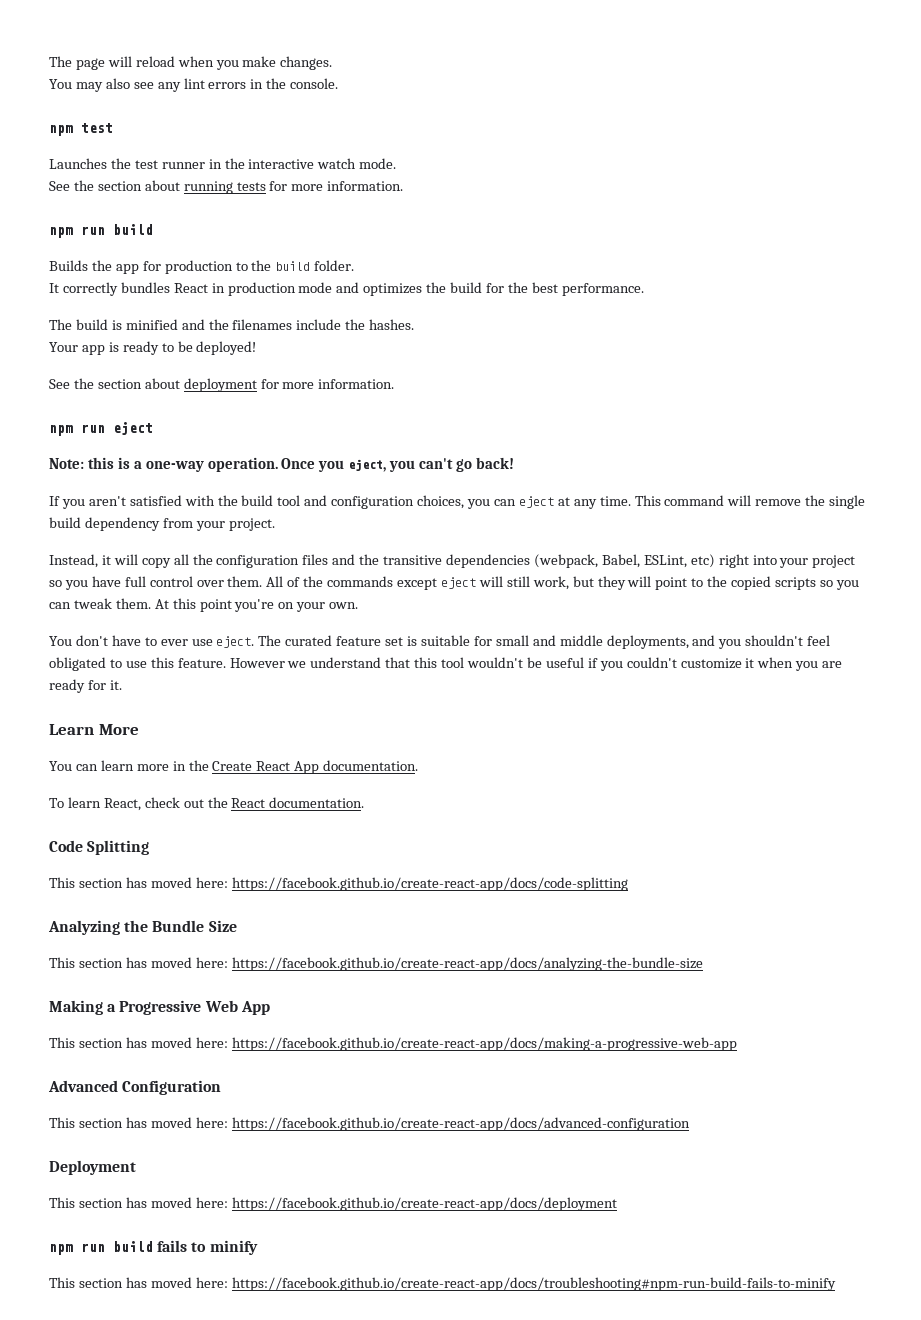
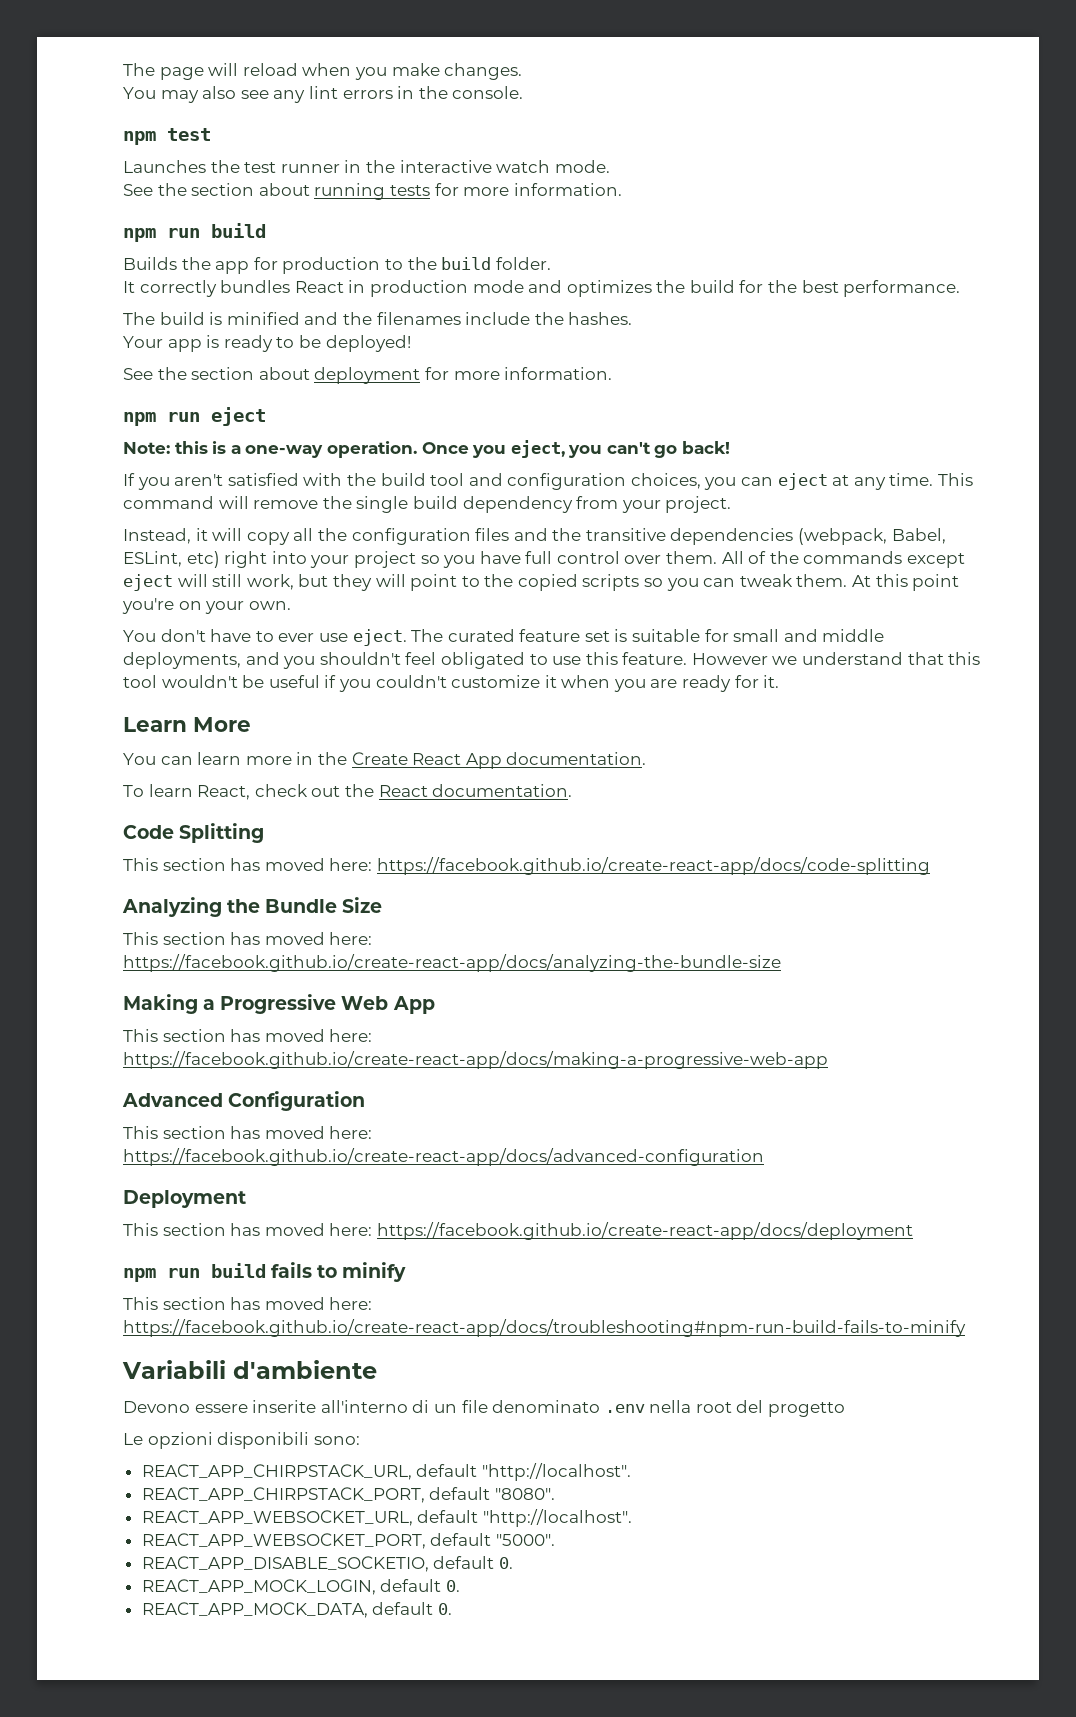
(836, 1284) none -> [122,1360,377,1379] [123,1400,846,1417] [123,1432,360,1449] [141,1463,631,1481] [141,1487,555,1503] [141,1509,632,1527] [141,1533,555,1549] [141,1556,513,1572] [141,1579,460,1595] [141,1602,452,1618] // Variabili d'ambiente // Devono essere inserite all'interno di un file denominato .env nella root del progetto // Le opzioni disponibili sono: // REACT_APP_CHIRPSTACK_URL, default "http://localhost". // REACT_APP_CHIRPSTACK_PORT, default "8080". // REACT_APP_WEBSOCKET_URL, default "http://localhost". // REACT_APP_WEBSOCKET_PORT, default "5000". // REACT_APP_DISABLE_SOCKETIO, default 0. // REACT_APP_MOCK_LOGIN, default 0. // REACT_APP_MOCK_DATA, default 0.

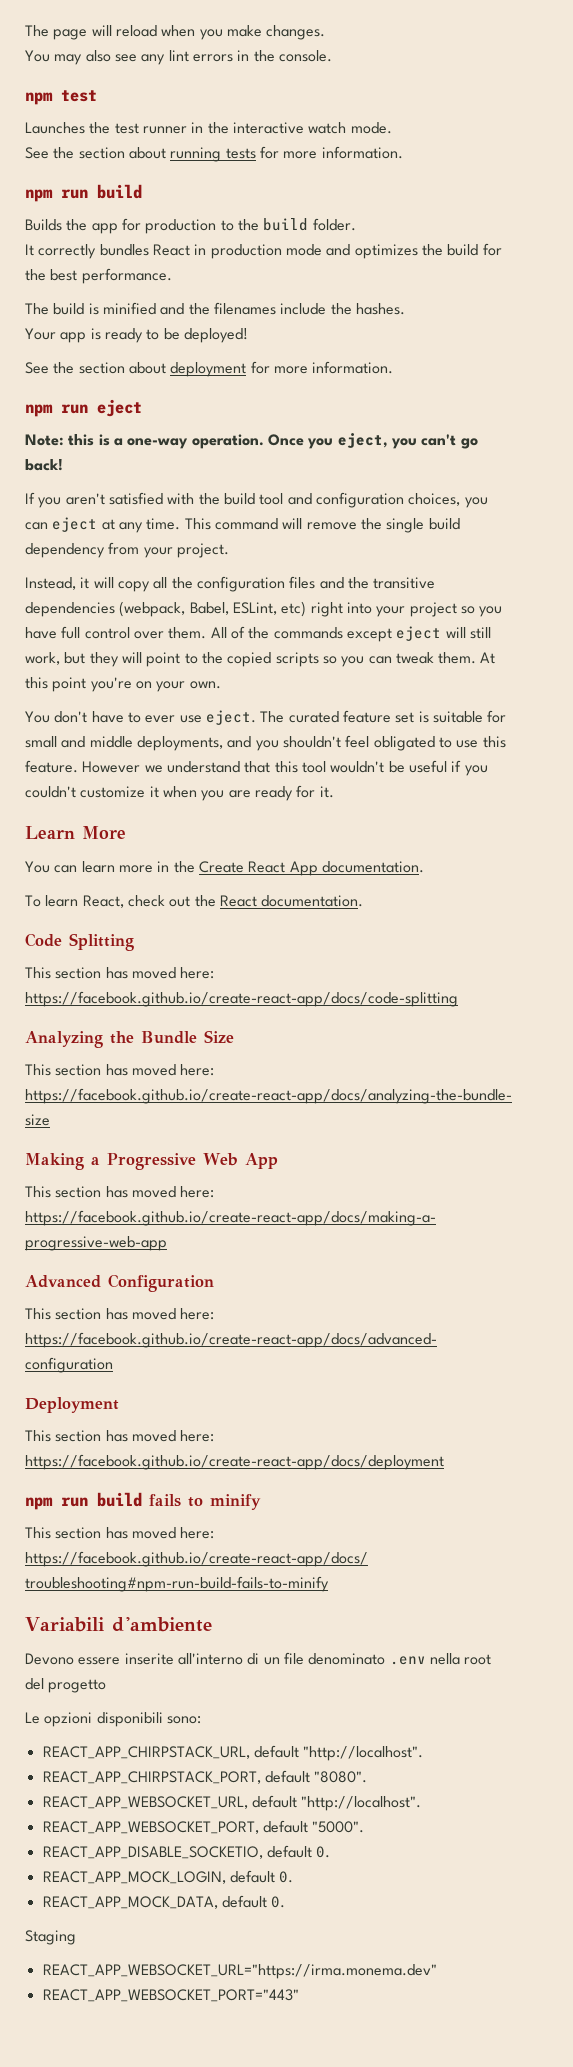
(452, 1609) none -> [25,1930,76,1945] [42,1964,437,1979] [42,1989,299,2002] // Staging // REACT_APP_WEBSOCKET_URL="https://irma.monema.dev" // REACT_APP_WEBSOCKET_PORT="443"

